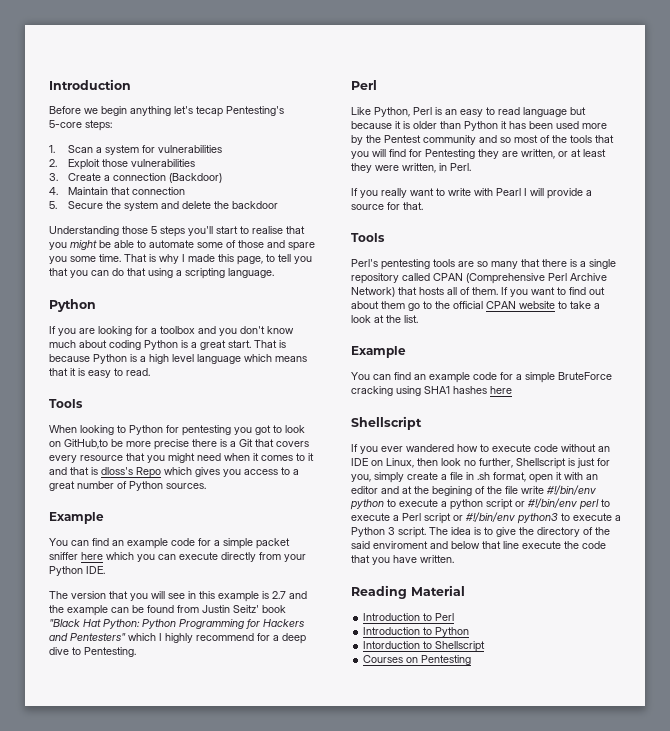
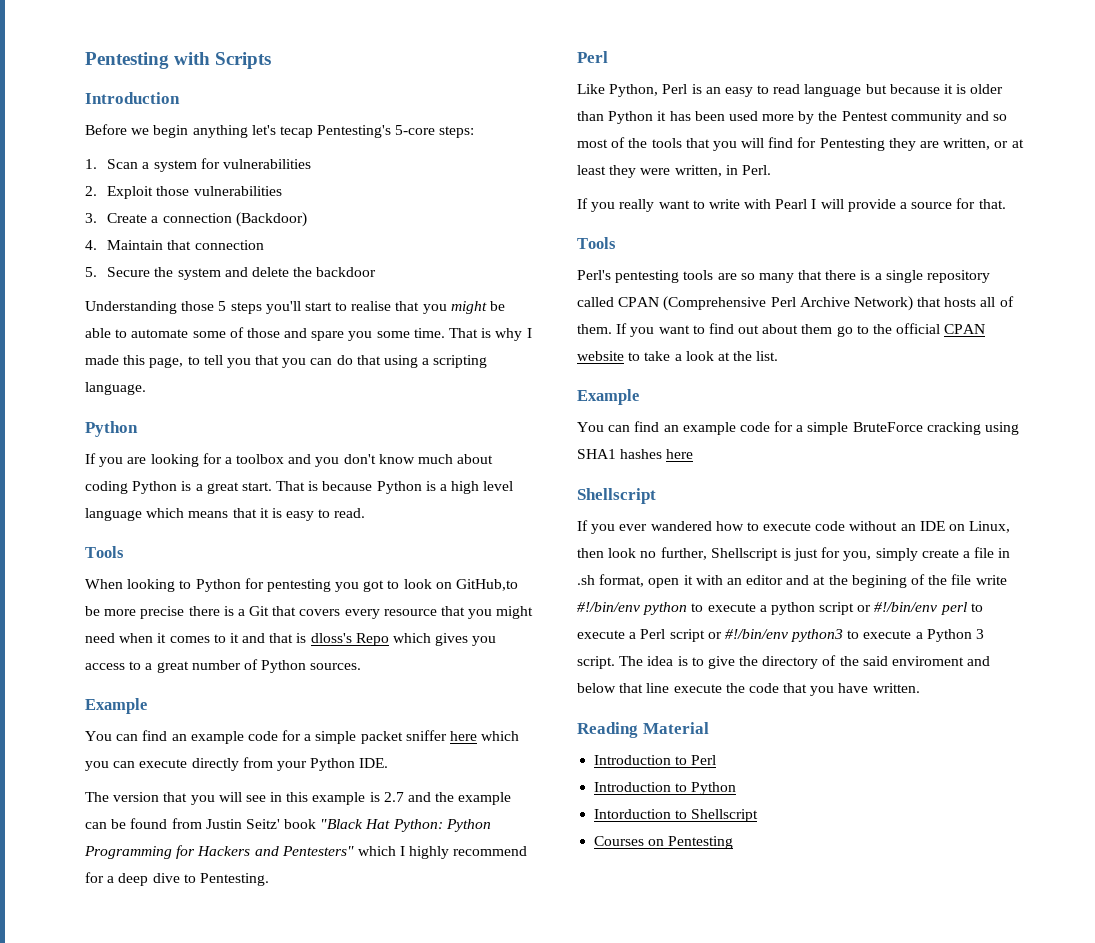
(49, 84) none -> [85,52,272,69] Pentesting with Scripts //

